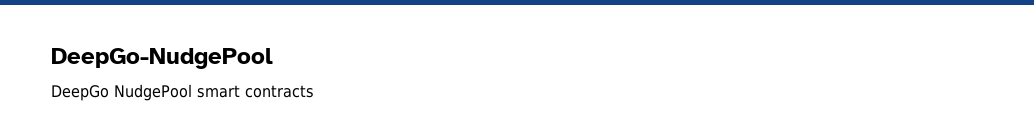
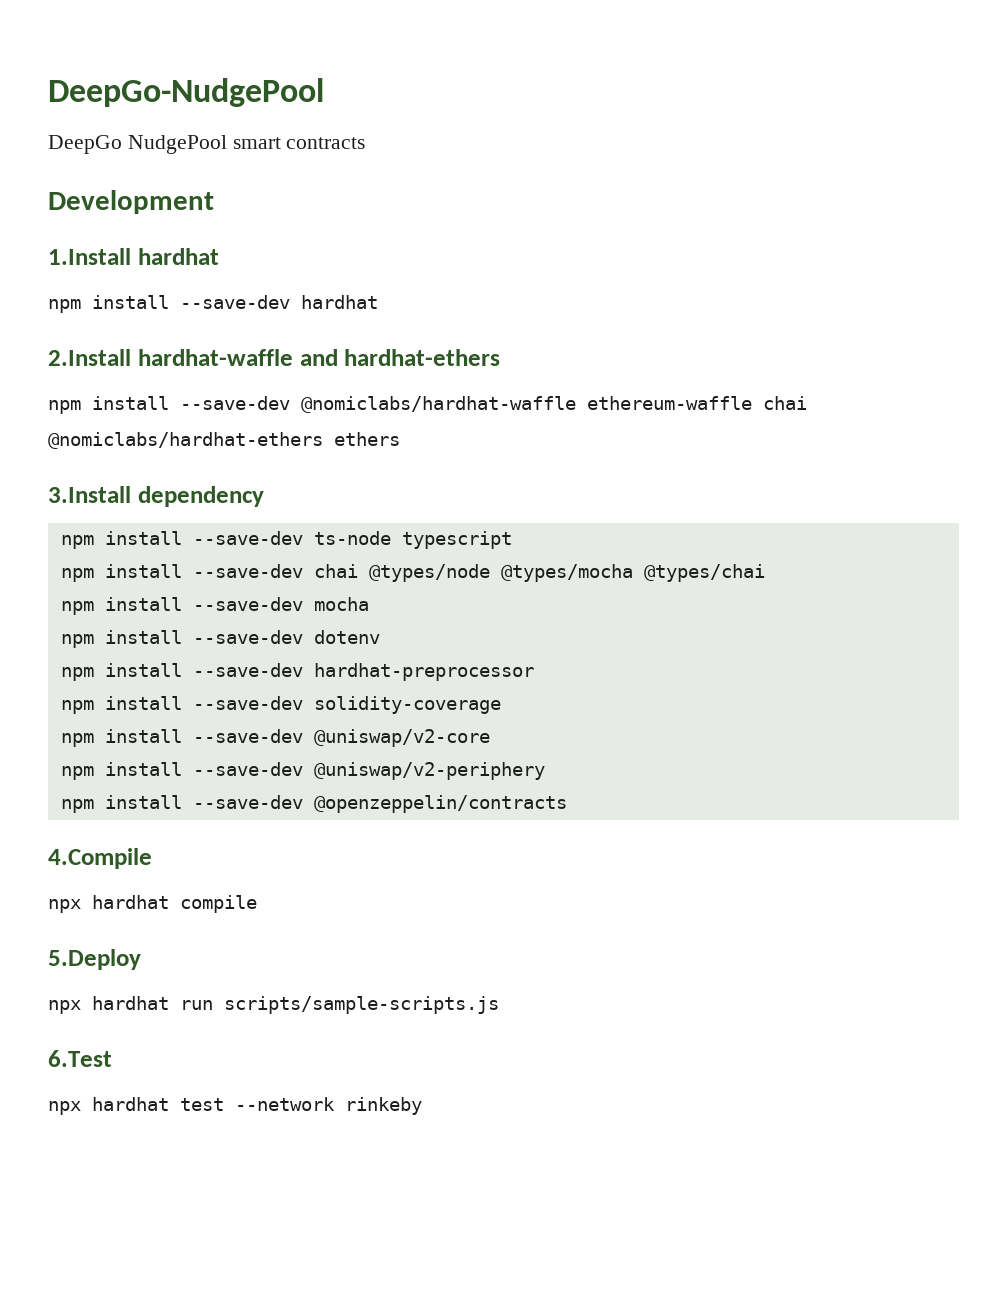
(314, 91) none -> [48,190,214,214] [48,248,219,265] [48,295,378,313] [48,349,501,366] [48,396,807,414] [48,432,400,449] [48,486,264,507] [60,531,512,549] [60,564,765,582] [60,597,369,615] [60,630,380,648] [60,663,534,681] [60,696,501,714] [60,729,490,747] [60,762,545,780] [60,795,567,813] [48,848,152,869] [48,895,257,913] [48,949,141,970] [48,996,499,1014] [48,1050,112,1067] [48,1097,422,1115] // Development // 1.Install hardhat // npm install --save-dev hardhat // 2.Install hardhat-waffle and hardhat-ethers // npm install --save-dev @nomiclabs/hardhat-waffle ethereum-waffle chai @nomiclabs/hardhat-ethers ethers // 3.Install dependency // npm install --save-dev ts-node typescript // npm install --save-dev chai @types/node @types/mocha @types/chai // npm install --save-dev mocha // npm install --save-dev dotenv // npm install --save-dev hardhat-preprocessor // npm install --save-dev solidity-coverage // npm install --save-dev @uniswap/v2-core // npm install --save-dev @uniswap/v2-periphery // npm install --save-dev @openzeppelin/contracts // 4.Compile // npx hardhat compile // 5.Deploy // npx hardhat run scripts/sample-scripts.js // 6.Test // npx hardhat test --network rinkeby

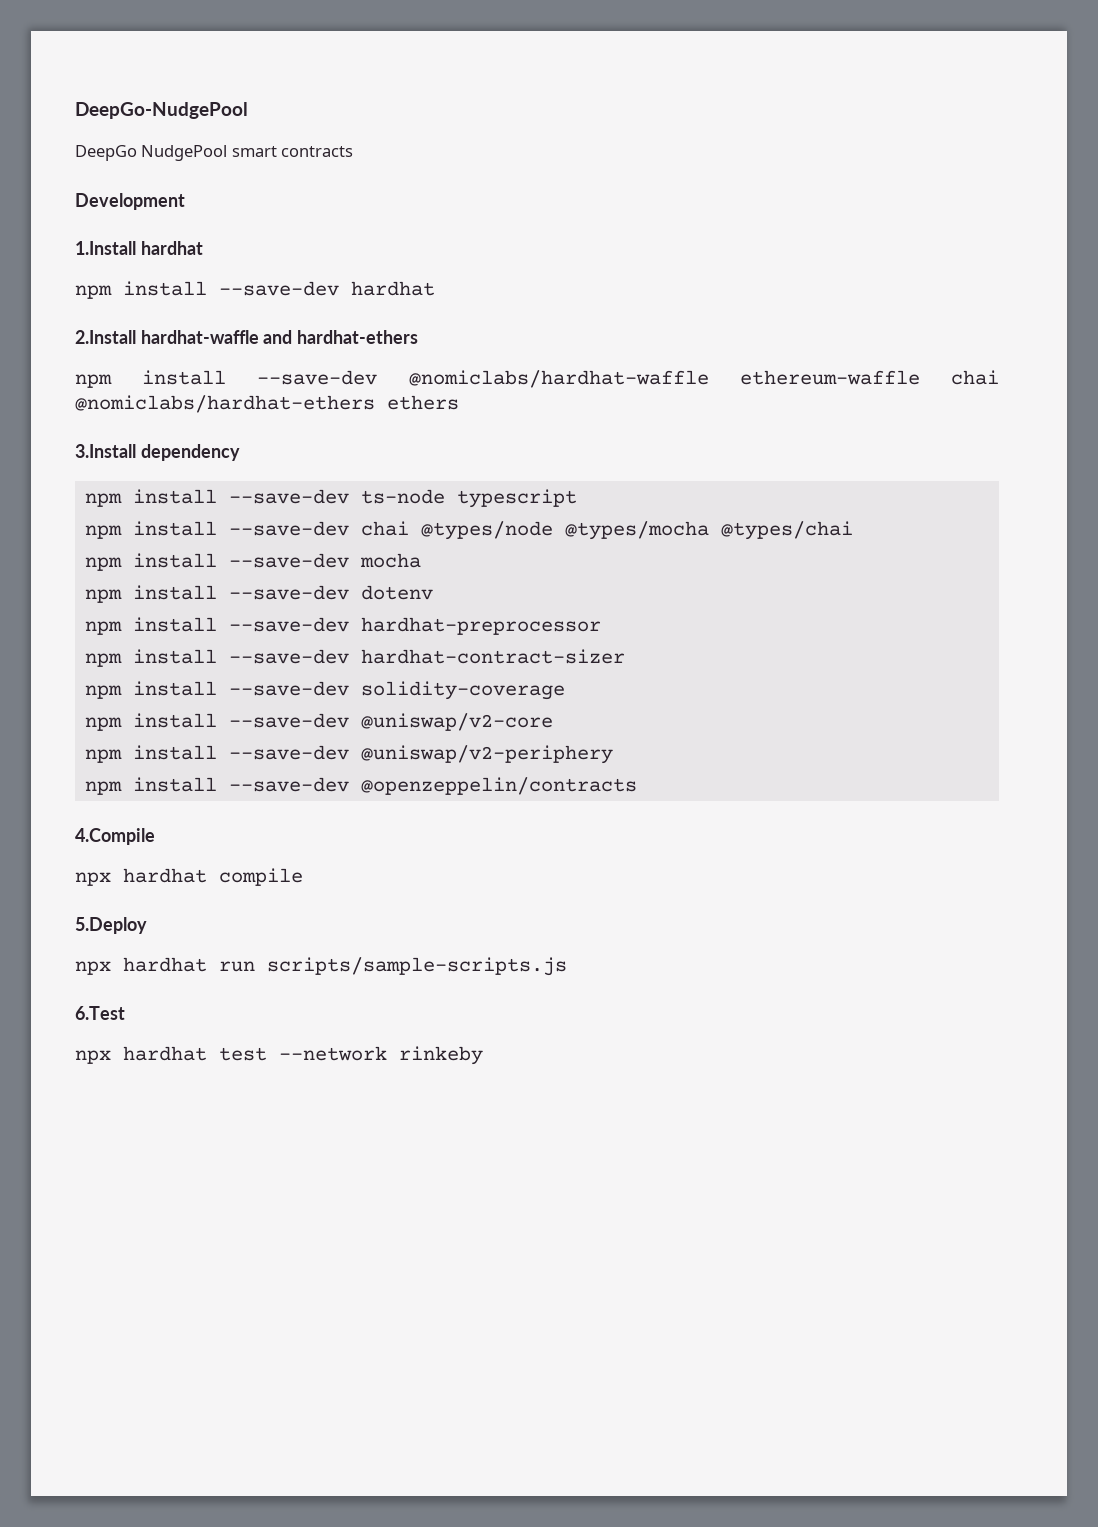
(534, 672) none -> [84,649,625,667] // npm install --save-dev hardhat-contract-sizer

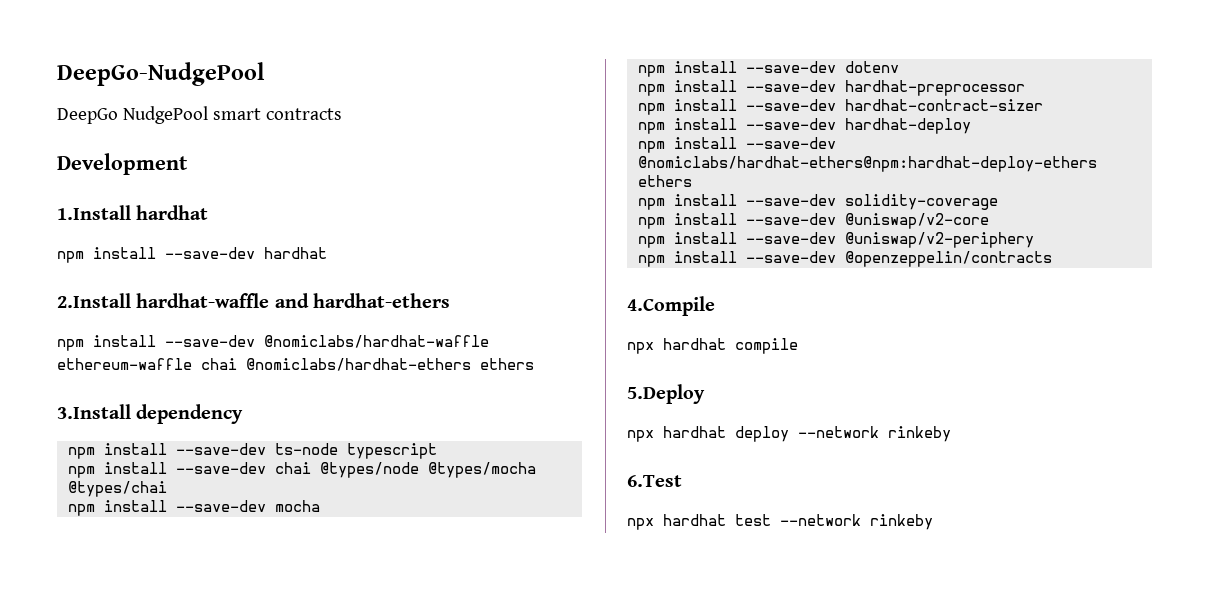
(625, 656) none -> [638,118,972,134] [638,137,837,153] [638,156,1098,172] [638,175,693,187] // npm install --save-dev hardhat-deploy // npm install --save-dev @nomiclabs/hardhat-ethers@npm:hardhat-deploy-ethers ethers
[219,957,567,976] run scripts/sample-scripts.js -> [735,426,951,442] deploy --network rinkeby

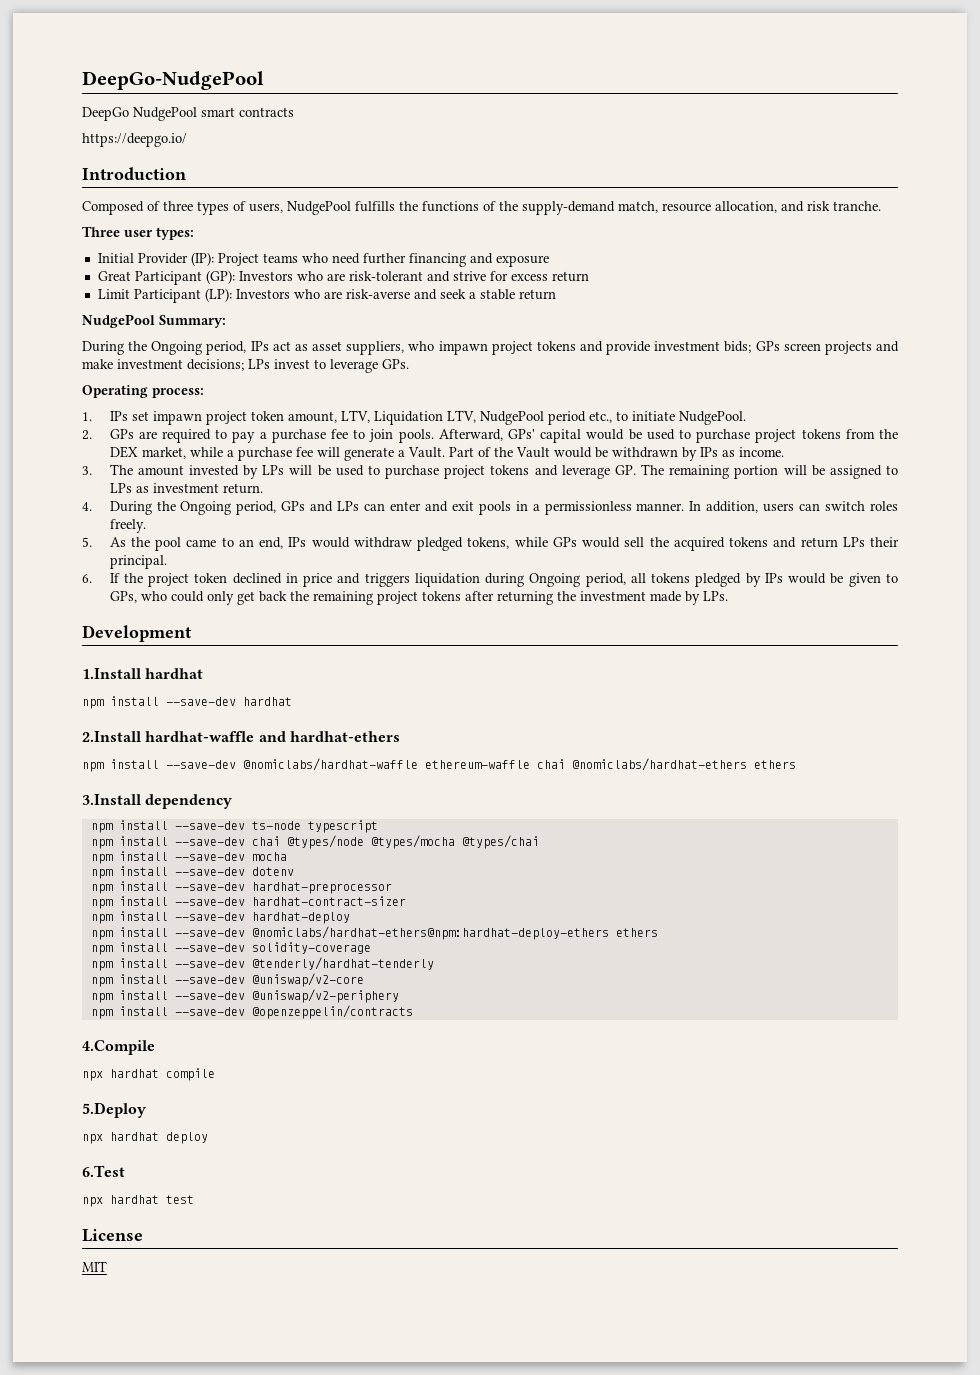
(342, 114) none -> [82,133,187,147] [82,167,186,180] [82,201,881,215] [82,226,194,240] [97,252,549,267] [97,270,589,285] [97,288,556,303] [82,314,226,328] [82,341,899,355] [82,359,409,373] [82,385,204,398] [82,410,746,425] [82,429,898,443] [109,446,784,461] [82,464,898,479] [109,483,263,494] [82,501,899,515] [109,519,146,533] [82,537,900,551] [109,555,167,569] [82,573,898,587] [109,591,728,605] // https://deepgo.io/ // Introduction // Composed of three types of users, NudgePool fulfills the functions of the supply-demand match, resource allocation, and risk tranche. // Three user types: // Initial Provider (IP): Project teams who need further financing and exposure // Great Participant (GP): Investors who are risk-tolerant and strive for excess return // Limit Participant (LP): Investors who are risk-averse and seek a stable return // NudgePool Summary: // During the Ongoing period, IPs act as asset suppliers, who impawn project tokens and provide investment bids; GPs screen projects and make investment decisions; LPs invest to leverage GPs. // Operating process: // 1. IPs set impawn project token amount, LTV, Liquidation LTV, NudgePool period etc., to initiate NudgePool. // 2. GPs are required to pay a purchase fee to join pools. Afterward, GPs' capital would be used to purchase project tokens from the DEX market, while a purchase fee will generate a Vault. Part of the Vault would be withdrawn by IPs as income. // 3. The amount invested by LPs will be used to purchase project tokens and leverage GP. The remaining portion will be assigned to LPs as investment return. // 4. During the Ongoing period, GPs and LPs can enter and exit pools in a permissionless manner. In addition, users can switch roles freely. // 5. As the pool came to an end, IPs would withdraw pledged tokens, while GPs would sell the acquired tokens and return LPs their principal. // 6. If the project token declined in price and triggers liquidation during Ongoing period, all tokens pledged by IPs would be given to GPs, who could only get back the remaining project tokens after returning the investment made by LPs.
(999, 202) none -> [90,957,434,971] // npm install --save-dev @tenderly/hardhat-tenderly
[798,426,951,442] --network rinkeby -> (208, 1138) none
[780,514,933,530] --network rinkeby -> [82,1229,143,1242] [82,1261,107,1272] // License // MIT

